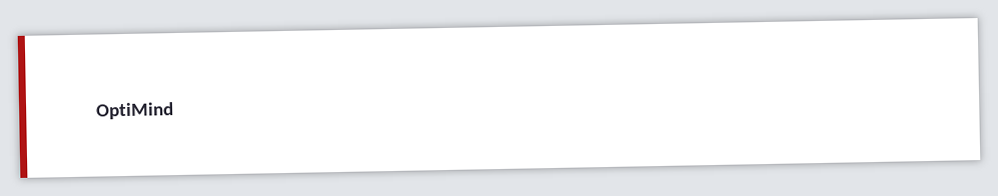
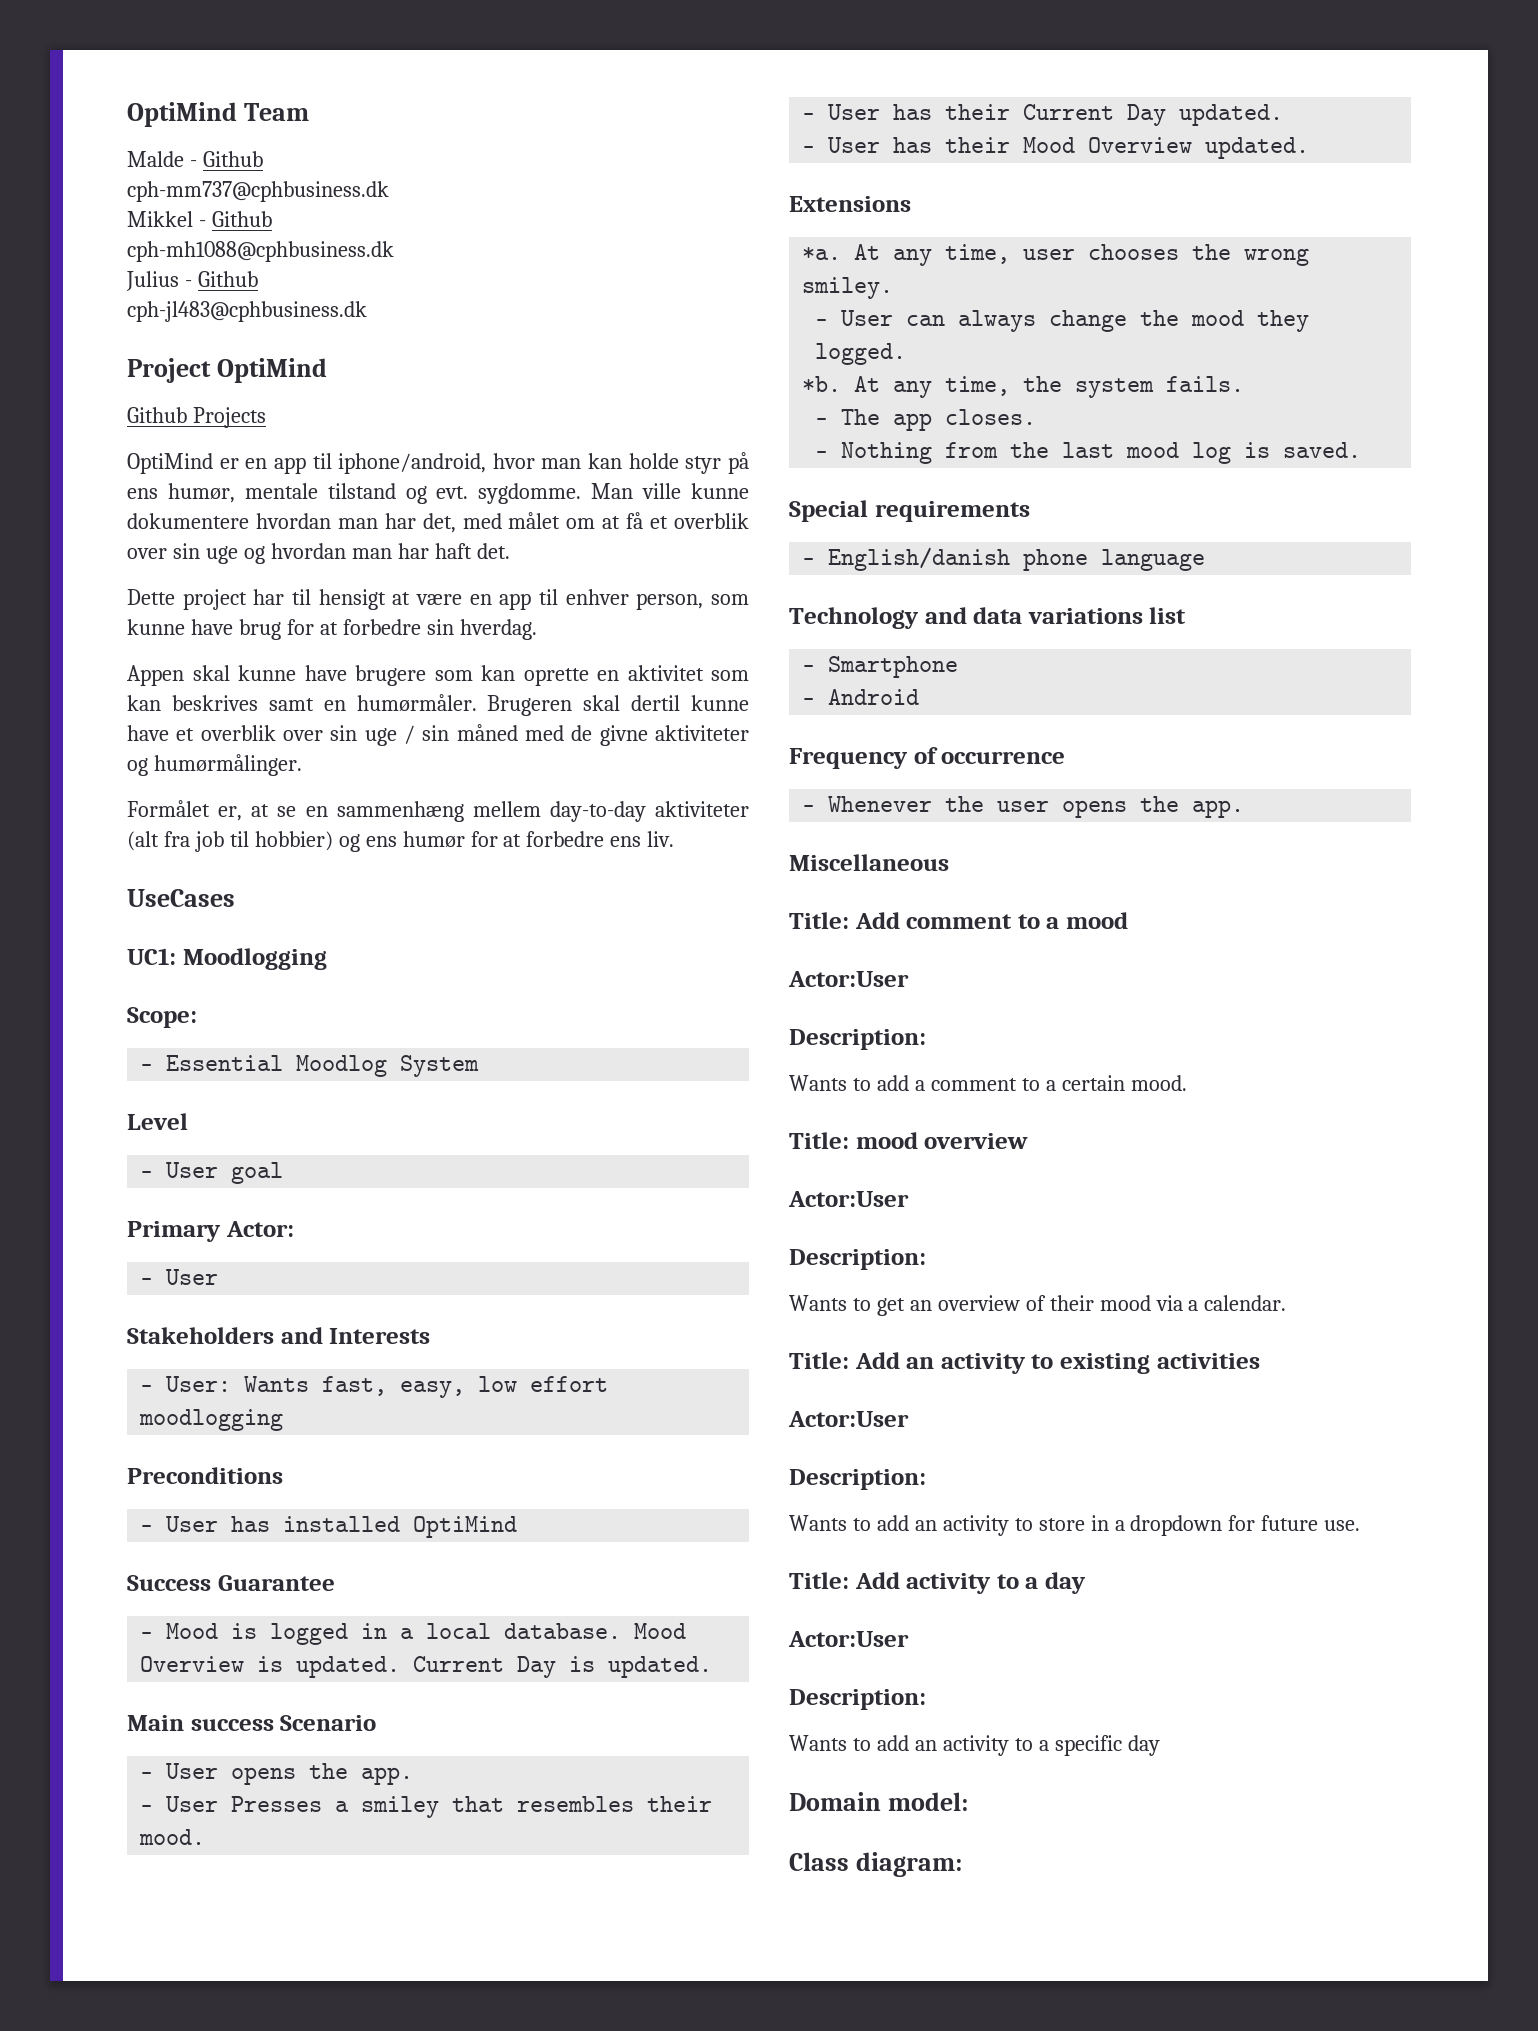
[96,102,174,120] OptiMind -> [127,102,309,127] [127,151,263,167] [127,181,389,202] [127,211,272,227] [127,241,394,262] [126,271,258,291] [127,301,367,322] [127,358,327,383] [127,407,266,428] [127,452,749,474] [127,483,750,504] [127,512,749,533] [127,543,510,564] [127,589,750,610] [127,619,537,640] [127,665,749,686] [127,694,749,716] [127,724,749,746] [127,754,302,776] [127,800,749,822] [127,831,675,852] [127,889,235,907] [127,948,327,970] [127,1007,197,1028] [140,1055,480,1077] [127,1113,188,1130] [140,1162,284,1184] [127,1221,294,1242] [140,1269,219,1285] [127,1327,431,1344] [140,1376,609,1398] [139,1409,284,1431] [127,1467,283,1484] [140,1516,518,1538] [127,1575,335,1591] [140,1623,687,1645] [140,1656,713,1678] [127,1715,377,1731] [140,1763,414,1785] [140,1796,713,1818] [139,1829,206,1845] [802,104,1284,126] [802,137,1310,159] [789,196,911,212] [802,244,1310,266] [802,277,894,299] [815,310,1310,332] [815,343,907,365] [802,376,1245,398] [815,409,1037,431] [815,442,1362,464] [789,500,1030,522] [802,547,1206,571] [789,607,1187,629] [802,656,959,678] [802,689,920,705] [789,747,1066,769] [802,796,1245,818] [789,854,949,871] [789,912,1129,929] [788,971,909,987] [789,1029,926,1050] [789,1075,1187,1091] [789,1132,1029,1149] [788,1191,909,1207] [789,1249,926,1270] [789,1295,1287,1316] [789,1352,1260,1374] [788,1411,909,1427] [789,1469,926,1490] [789,1515,1361,1536] [789,1572,1087,1594] [788,1631,909,1647] [789,1689,926,1710] [789,1735,1160,1756] [789,1792,968,1811] [789,1852,962,1877] OptiMind Team // Malde - Github // cph-mm737@cphbusiness.dk // Mikkel - Github // cph-mh1088@cphbusiness.dk // Julius - Github // cph-jl483@cphbusiness.dk // Project OptiMind // Github Projects // OptiMind er en app til iphone/android, hvor man kan holde styr på ens humør, mentale tilstand og evt. sygdomme. Man ville kunne dokumentere hvordan man har det, med målet om at få et overblik over sin uge og hvordan man har haft det. // Dette project har til hensigt at være en app til enhver person, som kunne have brug for at forbedre sin hverdag. // Appen skal kunne have brugere som kan oprette en aktivitet som kan beskrives samt en humørmåler. Brugeren skal dertil kunne have et overblik over sin uge / sin måned med de givne aktiviteter og humørmålinger. // Formålet er, at se en sammenhæng mellem day-to-day aktiviteter (alt fra job til hobbier) og ens humør for at forbedre ens liv. // UseCases // UC1: Moodlogging // Scope: // - Essential Moodlog System // Level // - User goal // Primary Actor: // - User // Stakeholders and Interests // - User: Wants fast, easy, low effort moodlogging // Preconditions // - User has installed OptiMind // Success Guarantee // - Mood is logged in a local database. Mood Overview is updated. Current Day is updated. // Main success Scenario // - User opens the app. // - User Presses a smiley that resembles their mood. // - User has their Current Day updated. // - User has their Mood Overview updated. // Extensions // *a. At any time, user chooses the wrong smiley. // - User can always change the mood they logged. // *b. At any time, the system fails. // - The app closes. // - Nothing from the last mood log is saved. // Special requirements // - English/danish phone language // Technology and data variations list // - Smartphone // - Android // Frequency of occurrence // - Whenever the user opens the app. // Miscellaneous // Title: Add comment to a mood // Actor:User // Description: // Wants to add a comment to a certain mood. // Title: mood overview // Actor:User // Description: // Wants to get an overview of their mood via a calendar. // Title: Add an activity to existing activities // Actor:User // Description: // Wants to add an activity to store in a dropdown for future use. // Title: Add activity to a day // Actor:User // Description: // Wants to add an activity to a specific day // Domain model: // Class diagram:

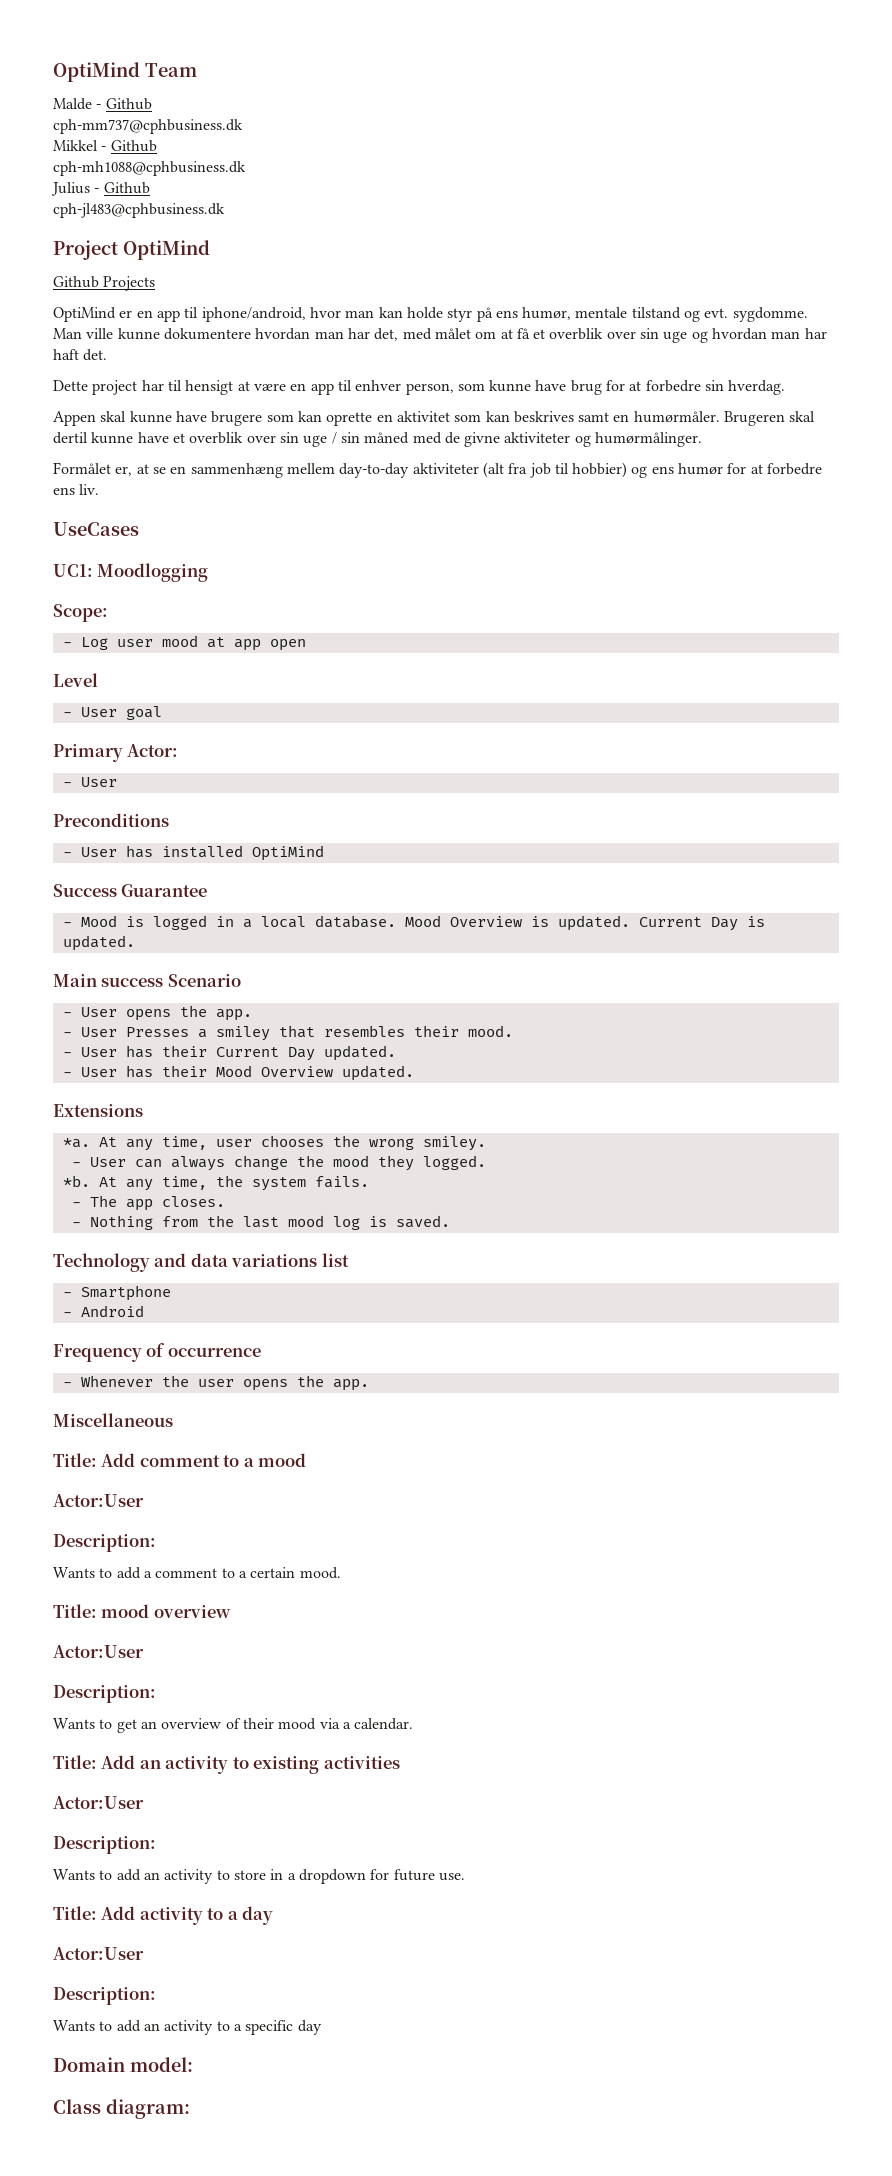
[166,1055,480,1077] Essential Moodlog System -> [80,635,306,651] Log user mood at app open
[127,1327,431,1344] [140,1376,609,1398] [139,1409,284,1431] // Stakeholders and Interests // - User: Wants fast, easy, low effort moodlogging -> (117, 782) none
[789,500,1030,522] [802,547,1206,571] // Special requirements // - English/danish phone language -> (450, 1221) none

